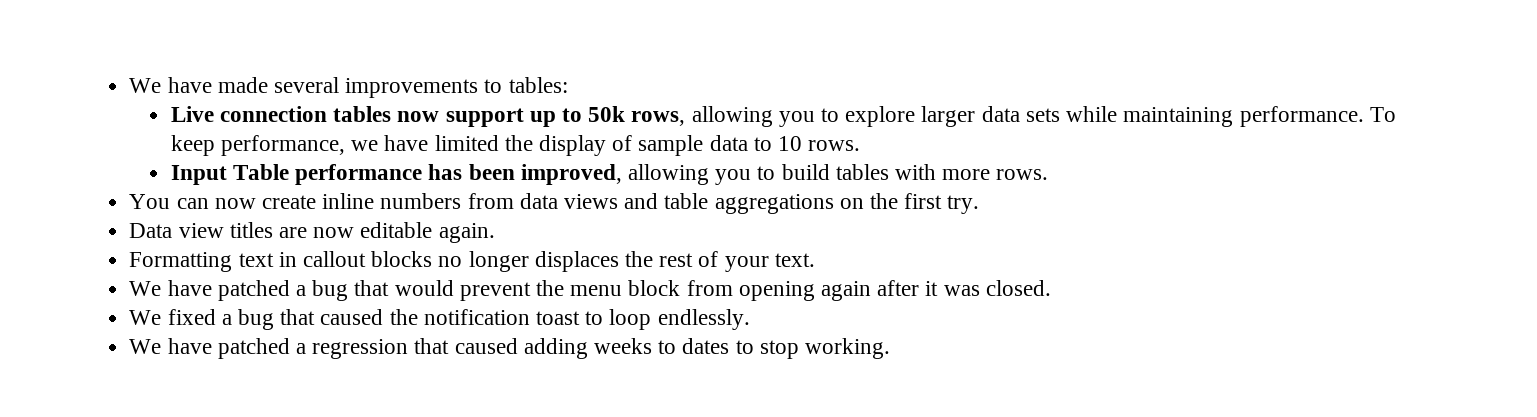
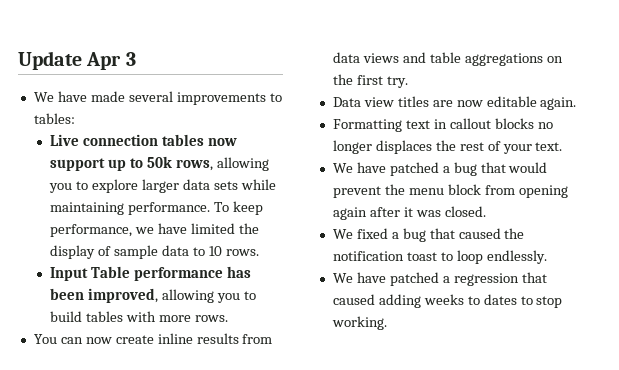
(129, 85) none -> [18,51,136,70] Update Apr 3 //
[380,193,462,209] numbers -> [196,333,239,344] results

